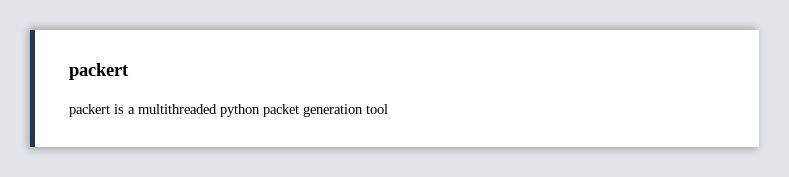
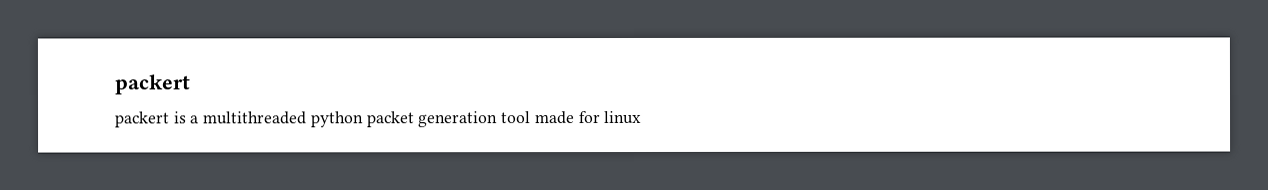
(388, 109) none -> [534,110,643,125] made for linux

